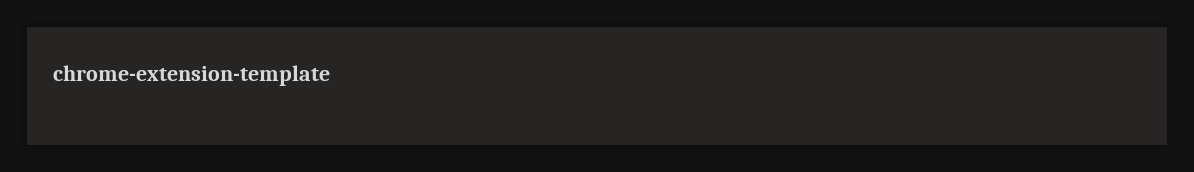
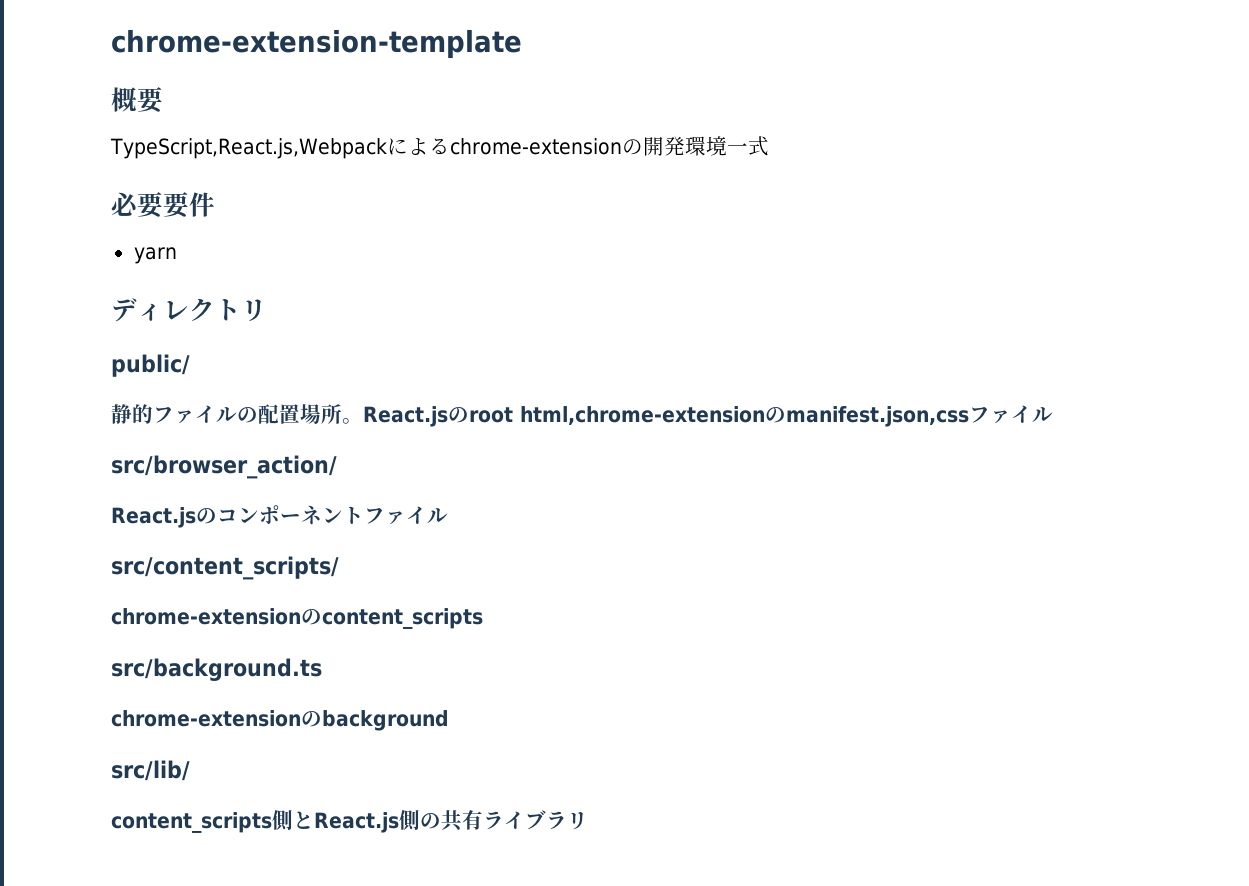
(330, 75) none -> [111,87,164,113] [110,136,769,159] [111,192,215,218] [133,247,177,264] [111,298,267,322] [111,354,190,377] [111,404,1053,427] [111,455,337,479] [111,505,448,528] [111,556,339,580] [111,608,483,629] [111,658,322,681] [111,710,449,731] [111,760,190,781] [111,810,588,833] // 概要 // TypeScript,React.js,Webpackによるchrome-extensionの開発環境一式 // 必要要件 // yarn // ディレクトリ // public/ // 静的ファイルの配置場所。React.jsのroot html,chrome-extensionのmanifest.json,cssファイル // src/browser_action/ // React.jsのコンポーネントファイル // src/content_scripts/ // chrome-extensionのcontent_scripts // src/background.ts // chrome-extensionのbackground // src/lib/ // content_scripts側とReact.js側の共有ライブラリ

